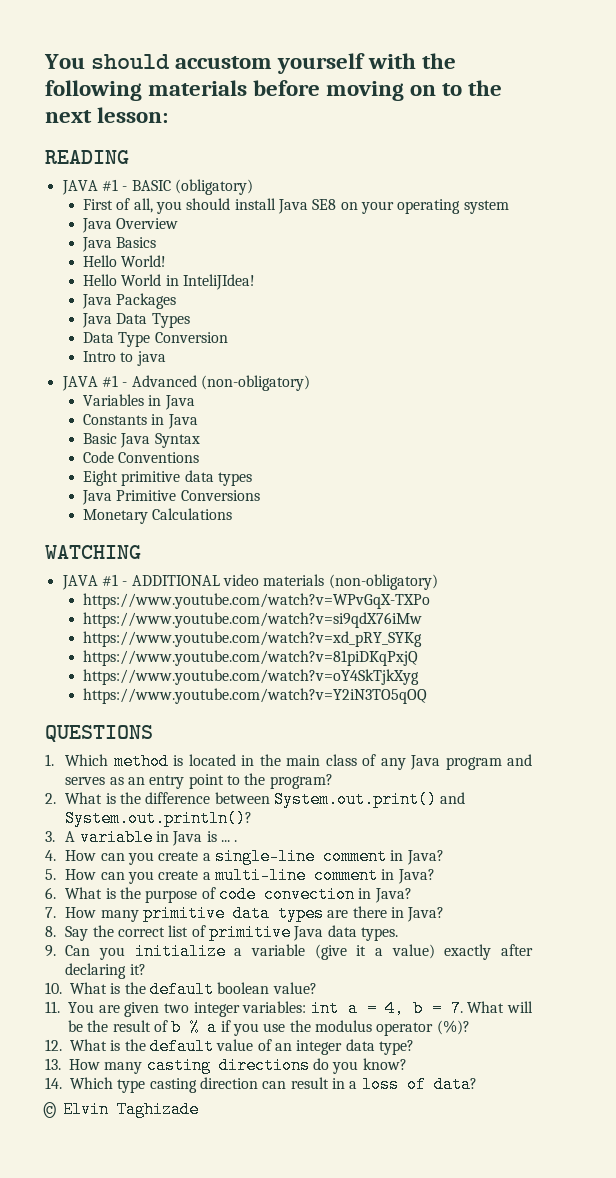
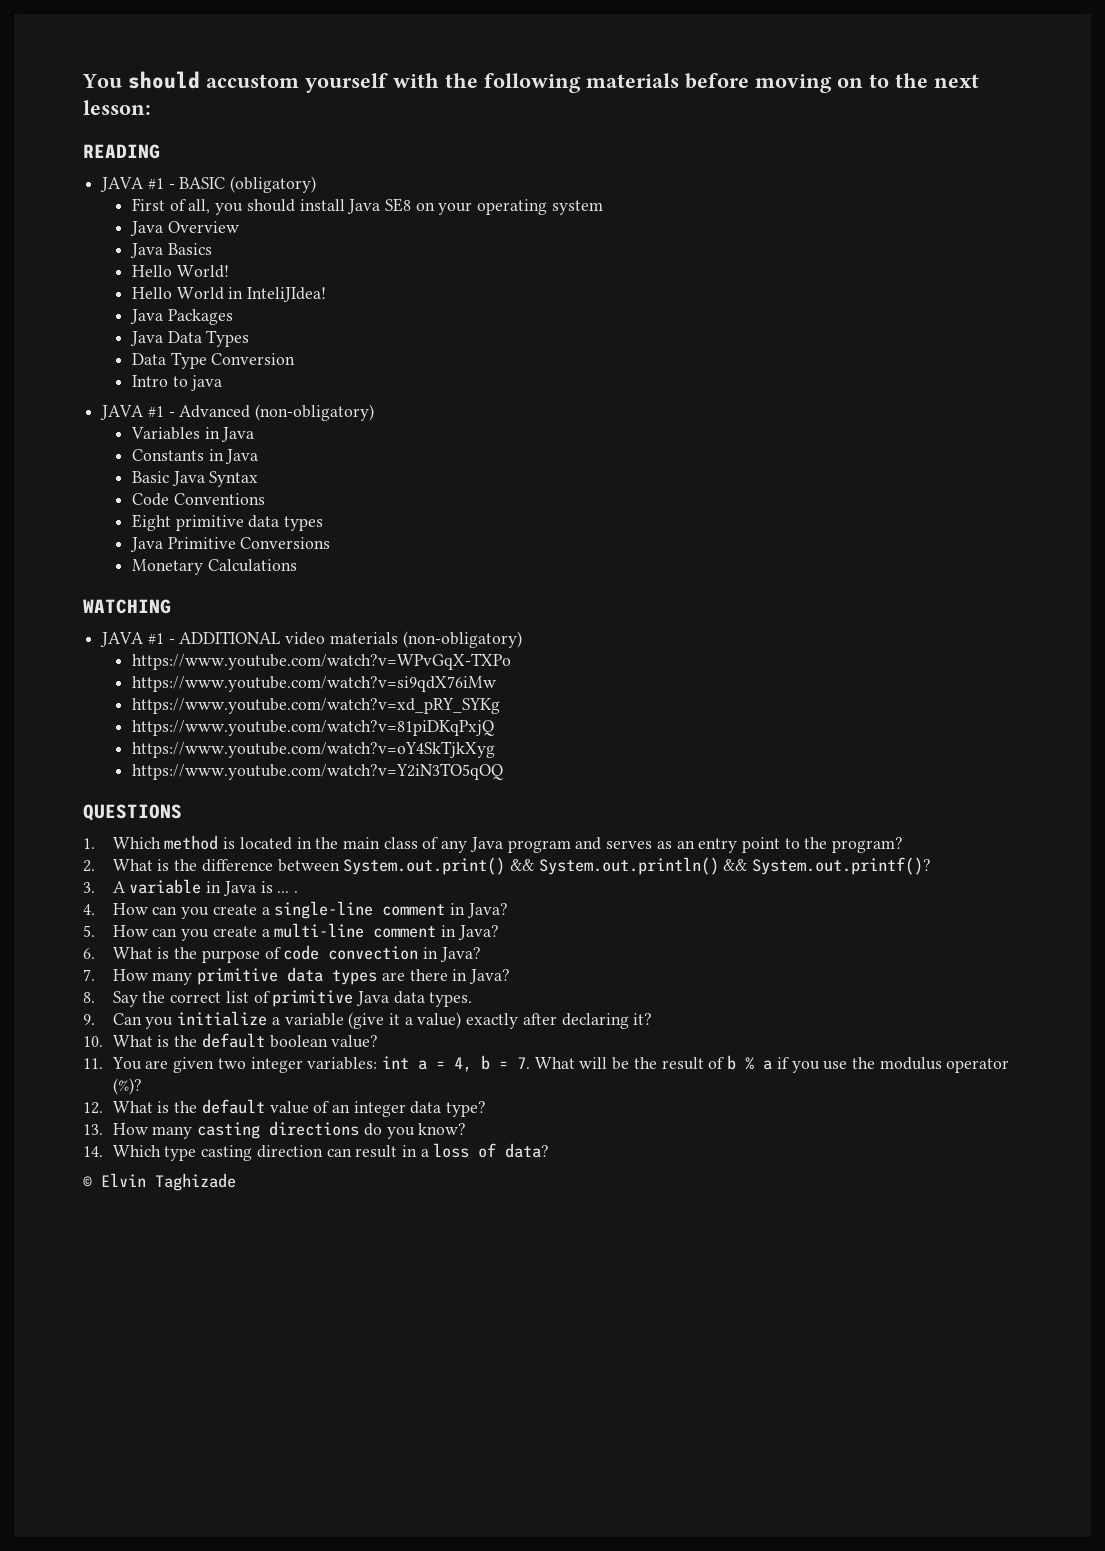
[440,792,466,804] [65,810,253,827] and System.out.println()? -> [509,857,932,875] && System.out.println() && System.out.printf()?

